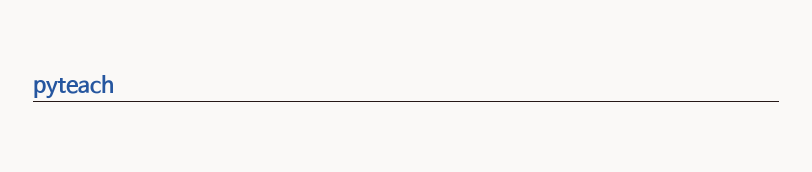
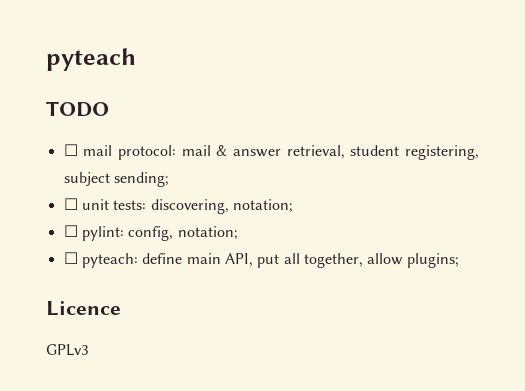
(114, 87) none -> [46,101,109,117] [63,144,480,160] [63,172,169,187] [63,198,293,214] [63,225,238,241] [63,252,460,268] [46,301,121,316] [46,344,88,356] // TODO // ☐ mail protocol: mail & answer retrieval, student registering, subject sending; // ☐ unit tests: discovering, notation; // ☐ pylint: config, notation; // ☐ pyteach: define main API, put all together, allow plugins; // Licence // GPLv3

